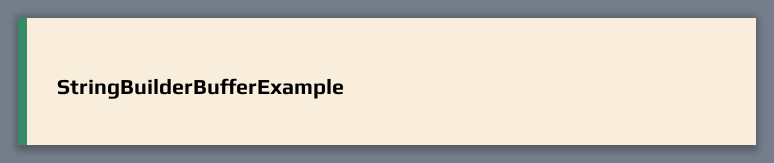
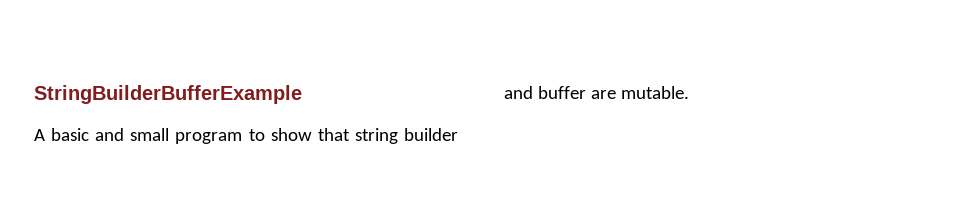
(344, 88) none -> [34,128,458,144] [504,86,689,99] // A basic and small program to show that string builder and buffer are mutable.

